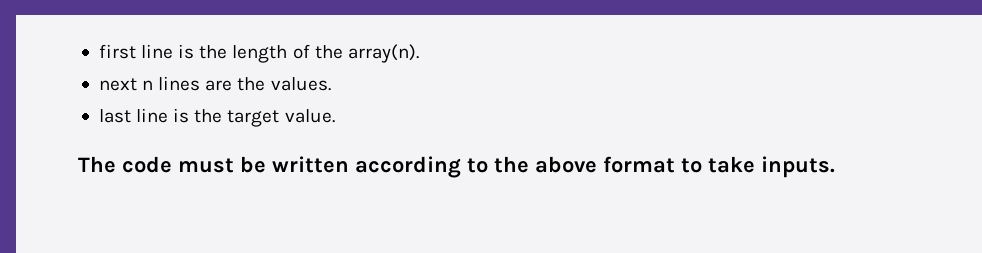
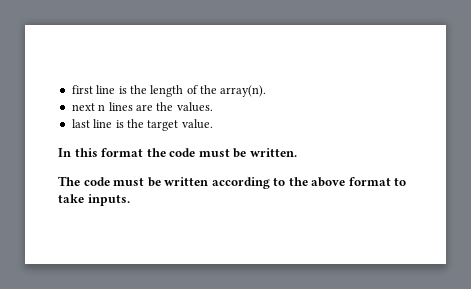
(335, 116) none -> [58,148,297,158] // In this format the code must be written.

